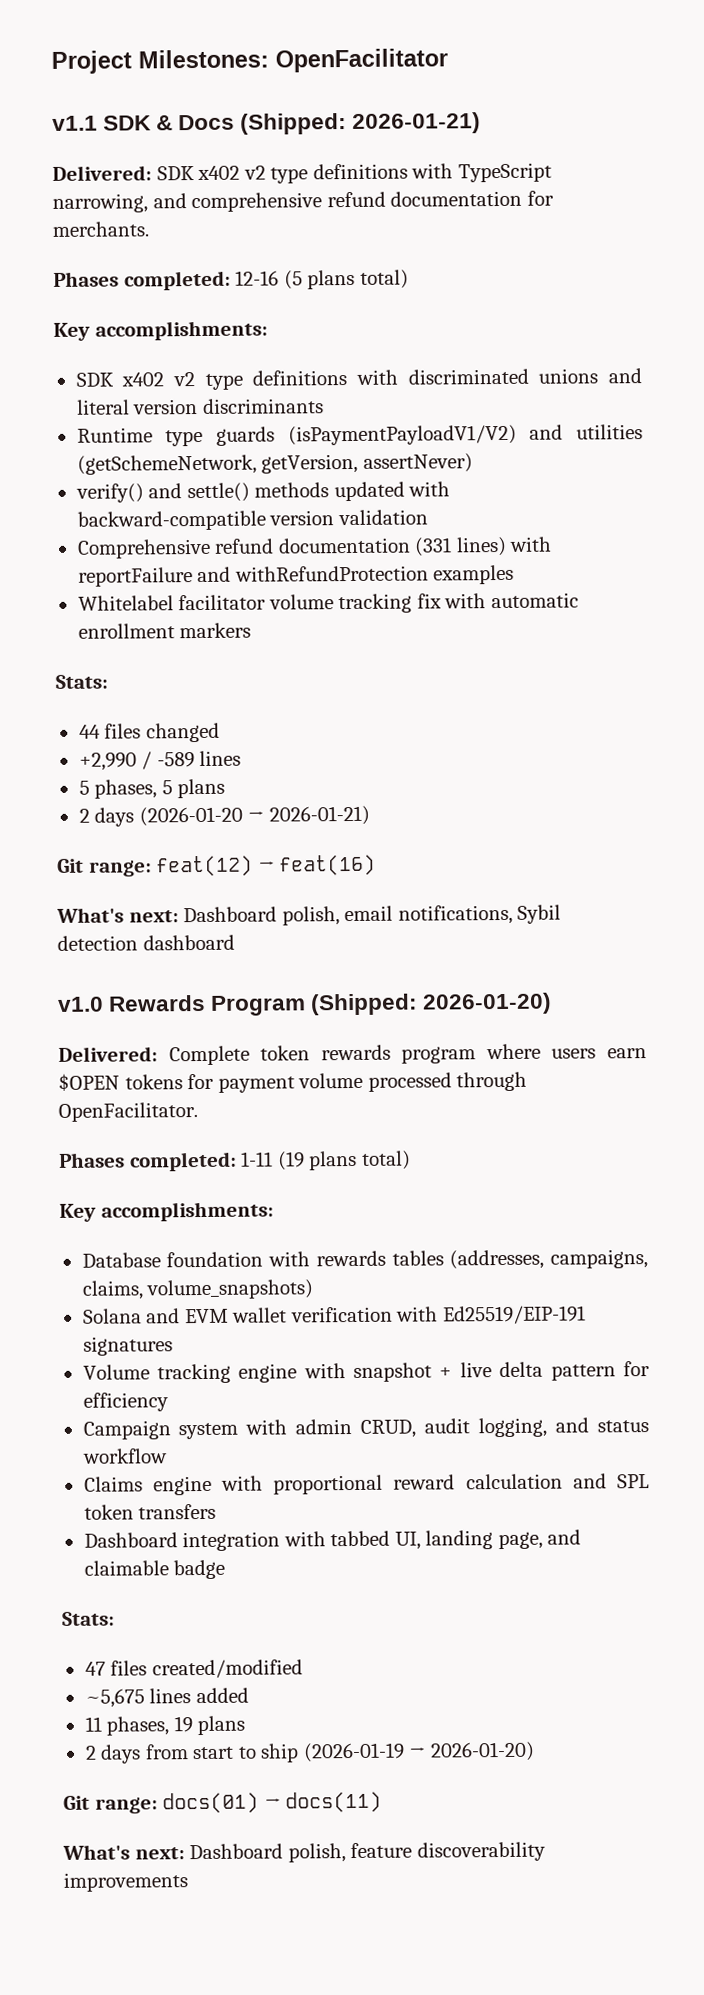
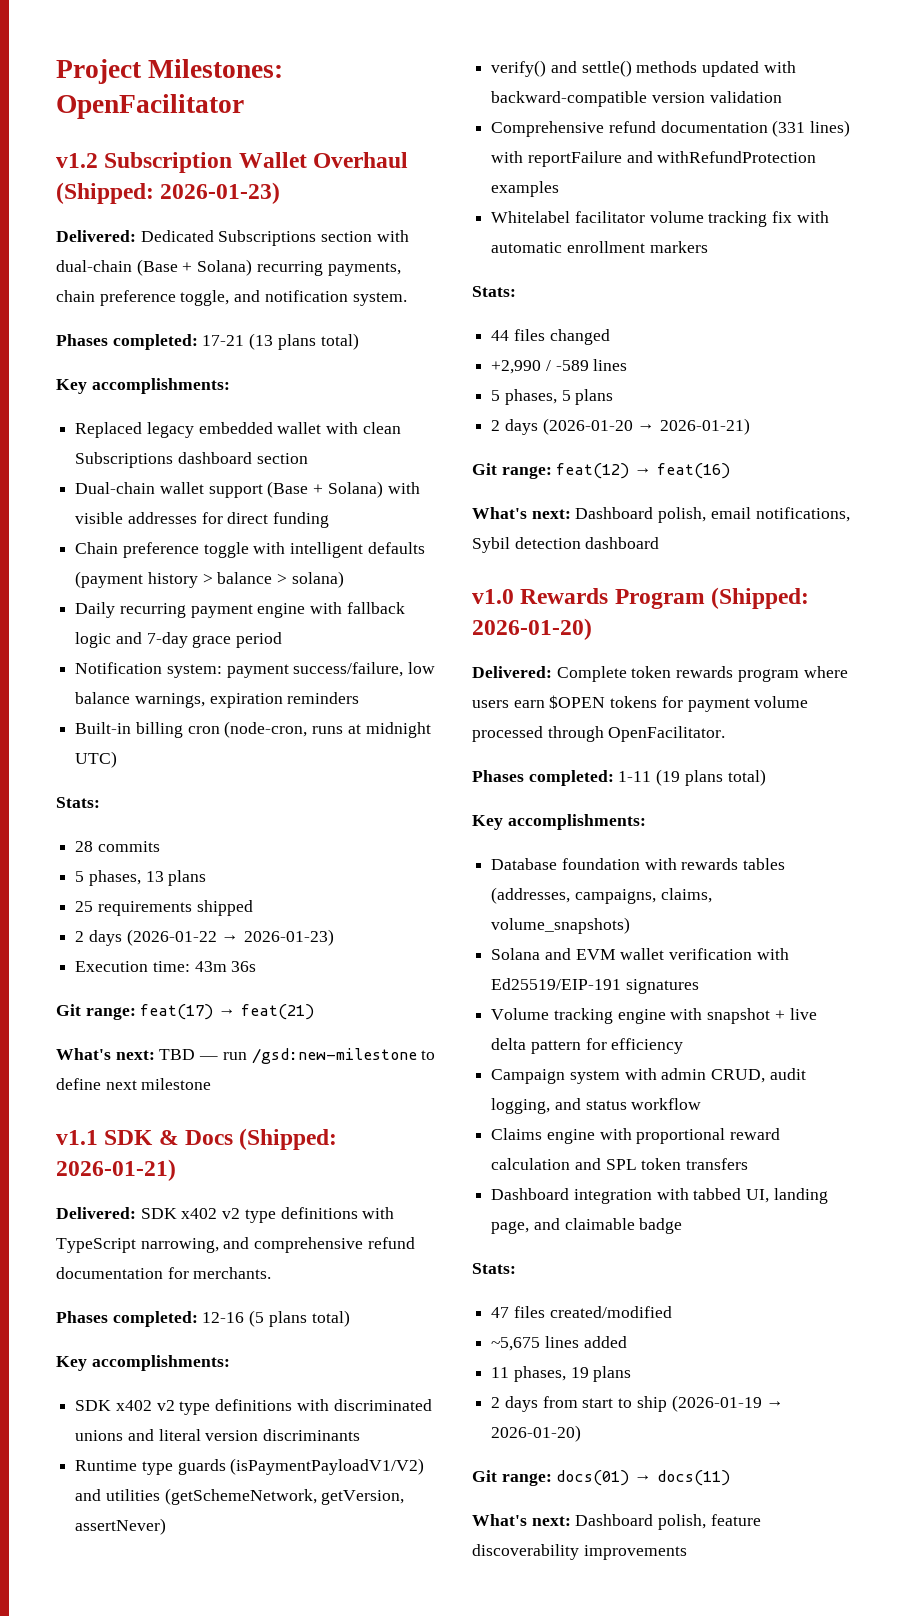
(448, 60) none -> [56,152,409,173] [56,182,281,204] [56,230,409,246] [56,259,401,276] [56,290,407,306] [56,333,359,350] [56,378,230,394] [75,422,401,438] [75,452,308,468] [75,481,420,498] [75,512,330,528] [75,542,425,558] [75,571,344,588] [75,602,405,618] [75,632,283,648] [75,662,436,678] [75,692,360,708] [75,721,431,738] [75,751,118,768] [56,797,100,808] [75,841,160,852] [75,870,207,886] [75,900,253,916] [75,929,335,946] [75,961,257,972] [56,1004,314,1020] [56,1048,436,1064] [56,1078,212,1090] // v1.2 Subscription Wallet Overhaul (Shipped: 2026-01-23) // Delivered: Dedicated Subscriptions section with dual-chain (Base + Solana) recurring payments, chain preference toggle, and notification system. // Phases completed: 17-21 (13 plans total) // Key accomplishments: // Replaced legacy embedded wallet with clean Subscriptions dashboard section // Dual-chain wallet support (Base + Solana) with visible addresses for direct funding // Chain preference toggle with intelligent defaults (payment history > balance > solana) // Daily recurring payment engine with fallback logic and 7-day grace period // Notification system: payment success/failure, low balance warnings, expiration reminders // Built-in billing cron (node-cron, runs at midnight UTC) // Stats: // 28 commits // 5 phases, 13 plans // 25 requirements shipped // 2 days (2026-01-22 → 2026-01-23) // Execution time: 43m 36s // Git range: feat(17) → feat(21) // What's next: TBD — run /gsd:new-milestone to define next milestone

